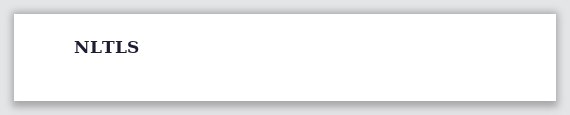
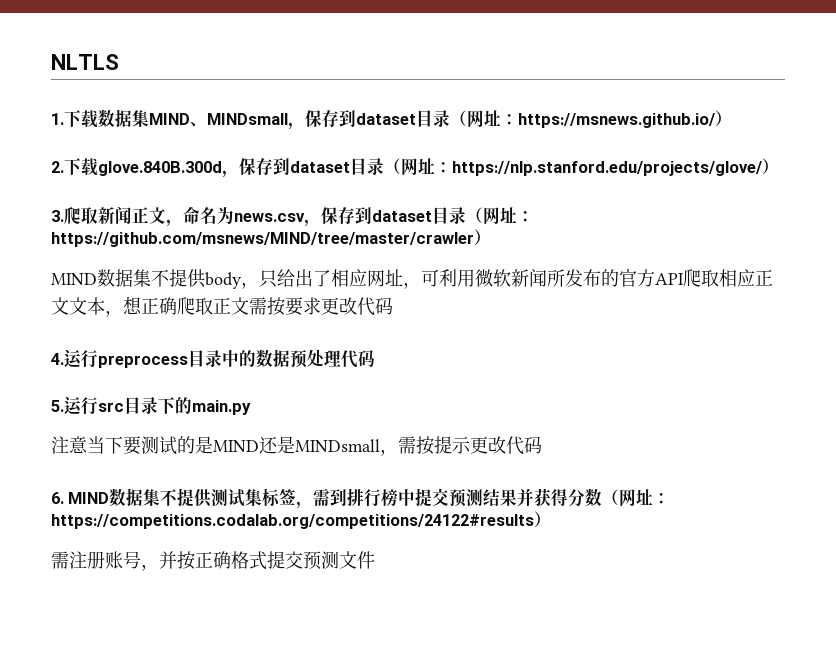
(139, 47) none -> [51,109,732,130] [51,158,779,178] [51,206,534,227] [51,229,491,247] [51,269,773,289] [51,296,393,317] [51,349,375,368] [51,396,251,415] [51,436,542,456] [51,488,671,509] [51,511,551,529] [51,551,375,571] // 1.下载数据集MIND、MINDsmall，保存到dataset目录（网址：https://msnews.github.io/） // 2.下载glove.840B.300d，保存到dataset目录（网址：https://nlp.stanford.edu/projects/glove/） // 3.爬取新闻正文，命名为news.csv，保存到dataset目录（网址：https://github.com/msnews/MIND/tree/master/crawler） // MIND数据集不提供body，只给出了相应网址，可利用微软新闻所发布的官方API爬取相应正文文本，想正确爬取正文需按要求更改代码 // 4.运行preprocess目录中的数据预处理代码 // 5.运行src目录下的main.py // 注意当下要测试的是MIND还是MINDsmall，需按提示更改代码 // 6. MIND数据集不提供测试集标签，需到排行榜中提交预测结果并获得分数（网址：https://competitions.codalab.org/competitions/24122#results） // 需注册账号，并按正确格式提交预测文件

